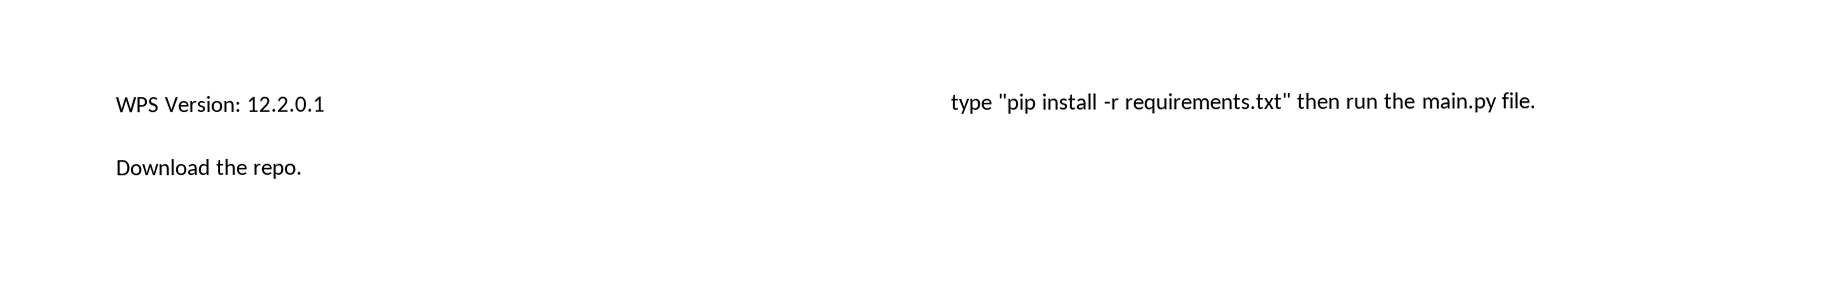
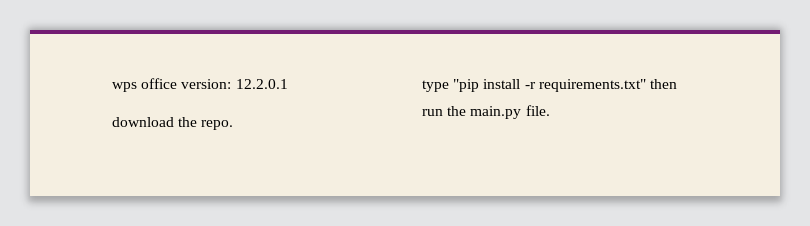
[115,95,242,113] WPS Version: -> [112,78,232,92] wps office version:
[116,158,211,176] Download -> [112,117,174,127] download

